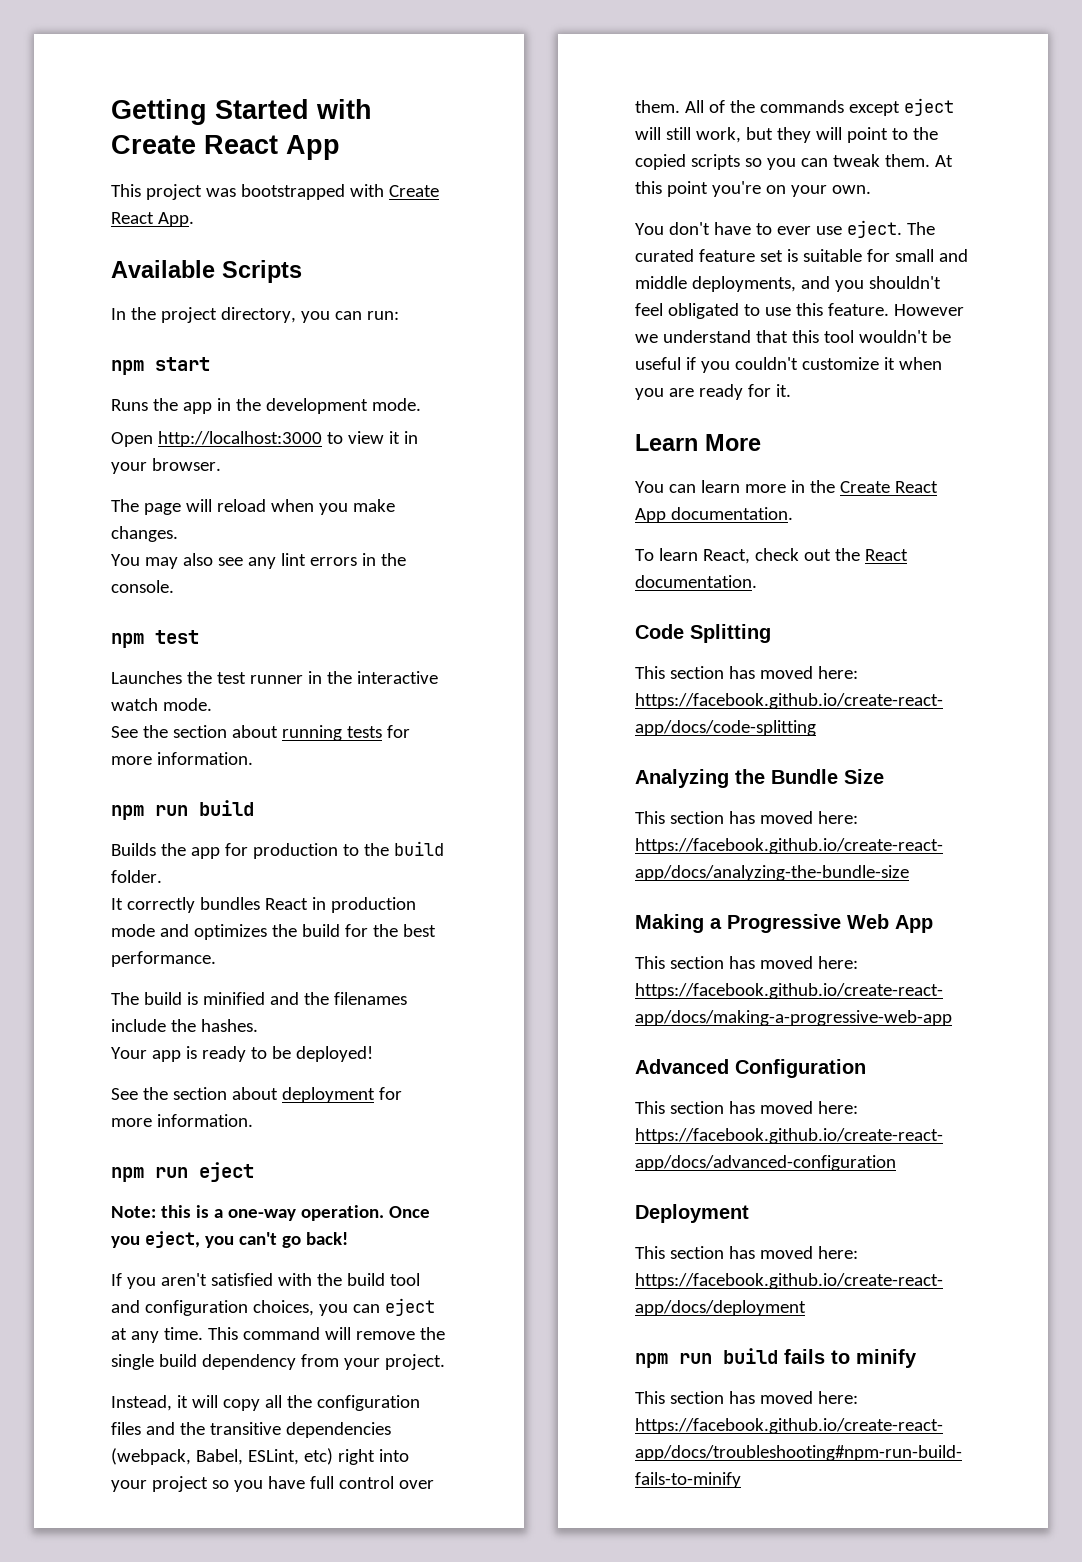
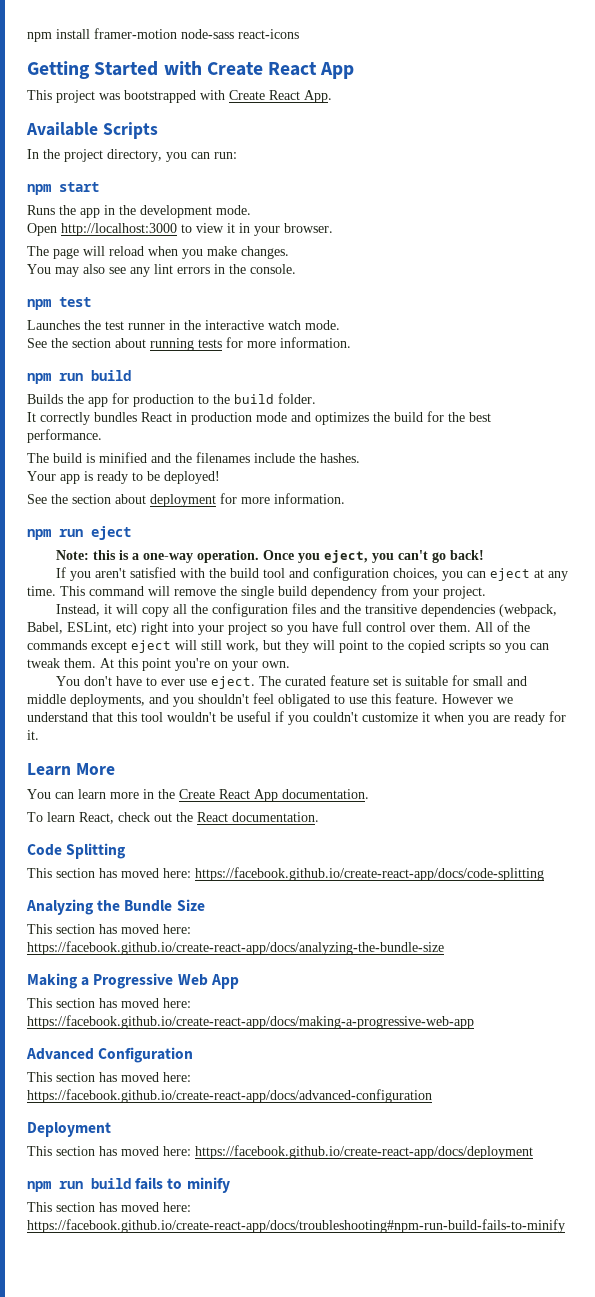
(111, 112) none -> [27,28,299,42] npm install framer-motion node-sass react-icons //

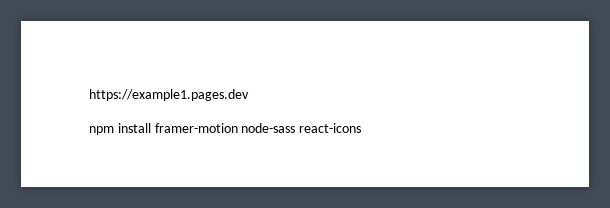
(27, 37) none -> [89,89,249,101] https://example1.pages.dev //
[27,61,355,79] [27,90,332,103] [26,122,158,139] [27,149,237,162] [27,182,99,195] [27,205,251,218] [27,223,333,236] [27,246,289,259] [27,264,296,277] [27,297,91,310] [27,320,340,330] [27,337,351,351] [27,370,131,384] [27,393,316,407] [27,411,491,425] [27,429,102,443] [27,452,360,463] [27,471,220,484] [27,493,345,507] [27,526,131,540] [55,550,484,563] [55,567,568,581] [27,585,486,599] [55,603,557,617] [27,621,530,635] [27,640,549,653] [27,658,290,671] [55,675,527,689] [27,693,513,707] [27,711,566,725] [27,730,39,740] [27,763,115,776] [27,789,369,802] [27,812,319,824] [27,843,127,859] [27,867,544,881] [26,899,205,915] [27,924,191,934] [27,941,444,955] [27,973,239,989] [27,998,191,1008] [27,1015,474,1029] [26,1047,194,1063] [27,1072,191,1082] [27,1089,432,1103] [27,1122,111,1137] [27,1145,533,1159] [27,1177,230,1193] [27,1202,191,1212] [27,1219,565,1233] // Getting Started with Create React App // This project was bootstrapped with Create React App. // Available Scripts // In the project directory, you can run: // npm start // Runs the app in the development mode. // Open http://localhost:3000 to view it in your browser. // The page will reload when you make changes. // You may also see any lint errors in the console. // npm test // Launches the test runner in the interactive watch mode. // See the section about running tests for more information. // npm run build // Builds the app for production to the build folder. // It correctly bundles React in production mode and optimizes the build for the best performance. // The build is minified and the filenames include the hashes. // Your app is ready to be deployed! // See the section about deployment for more information. // npm run eject // Note: this is a one-way operation. Once you eject, you can't go back! // If you aren't satisfied with the build tool and configuration choices, you can eject at any time. This command will remove the single build dependency from your project. // Instead, it will copy all the configuration files and the transitive dependencies (webpack, Babel, ESLint, etc) right into your project so you have full control over them. All of the commands except eject will still work, but they will point to the copied scripts so you can tweak them. At this point you're on your own. // You don't have to ever use eject. The curated feature set is suitable for small and middle deployments, and you shouldn't feel obligated to use this feature. However we understand that this tool wouldn't be useful if you couldn't customize it when you are ready for it. // Learn More // You can learn more in the Create React App documentation. // To learn React, check out the React documentation. // Code Splitting // This section has moved here: https://facebook.github.io/create-react-app/docs/code-splitting // Analyzing the Bundle Size // This section has moved here: https://facebook.github.io/create-react-app/docs/analyzing-the-bundle-size // Making a Progressive Web App // This section has moved here: https://facebook.github.io/create-react-app/docs/making-a-progressive-web-app // Advanced Configuration // This section has moved here: https://facebook.github.io/create-react-app/docs/advanced-configuration // Deployment // This section has moved here: https://facebook.github.io/create-react-app/docs/deployment // npm run build fails to minify // This section has moved here: https://facebook.github.io/create-react-app/docs/troubleshooting#npm-run-build-fails-to-minify -> (362, 128) none

